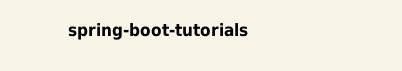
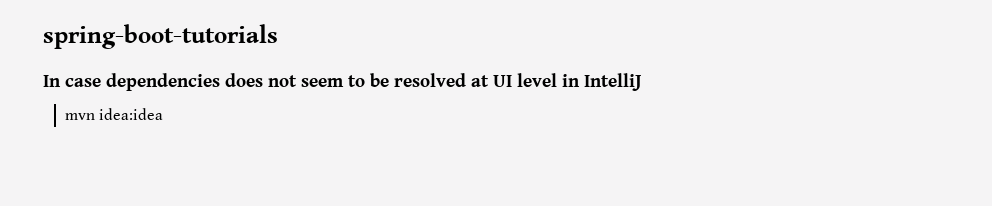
(248, 31) none -> [43,73,642,91] [65,108,164,120] // In case dependencies does not seem to be resolved at UI level in IntelliJ // mvn idea:idea

